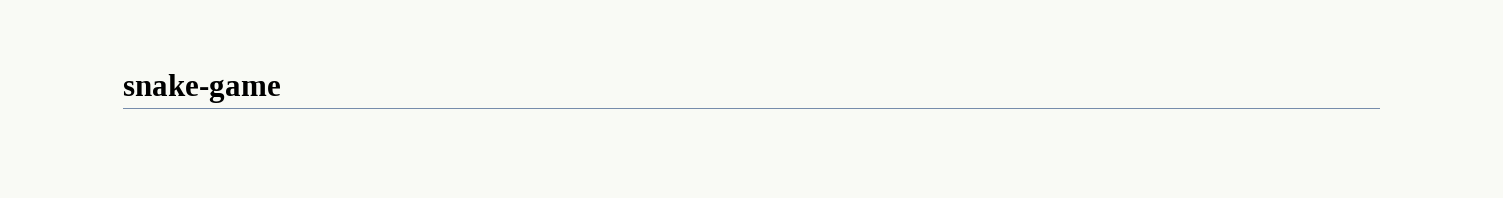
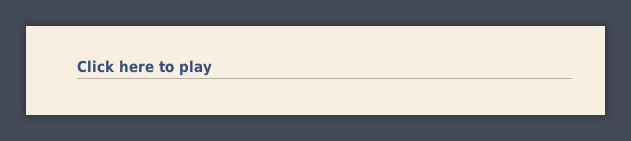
[123,74,281,103] snake-game -> [77,60,212,76] Click here to play

